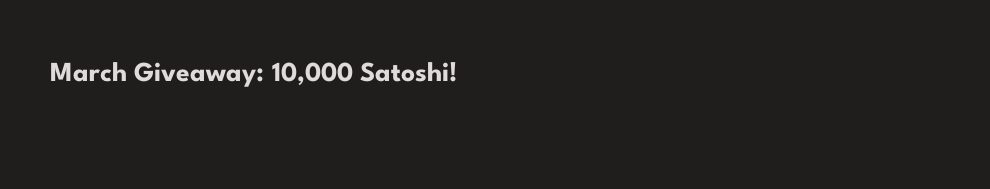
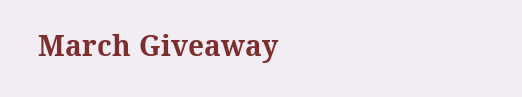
[134,62,458,87] Giveaway: 10,000 Satoshi! -> [138,34,279,63] Giveaway

